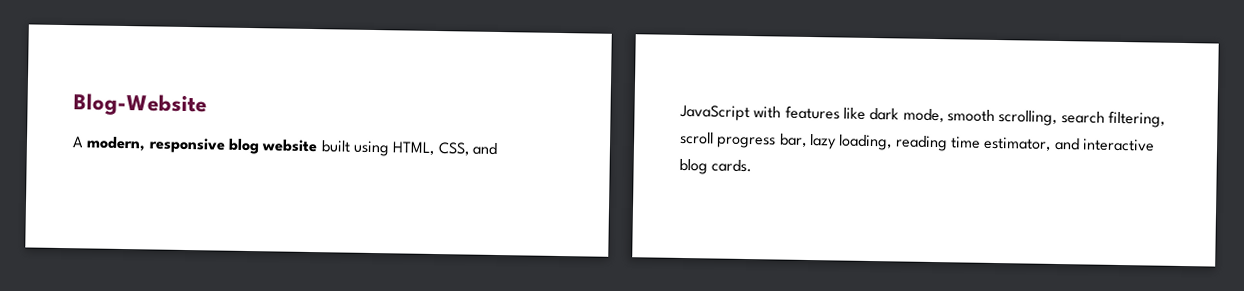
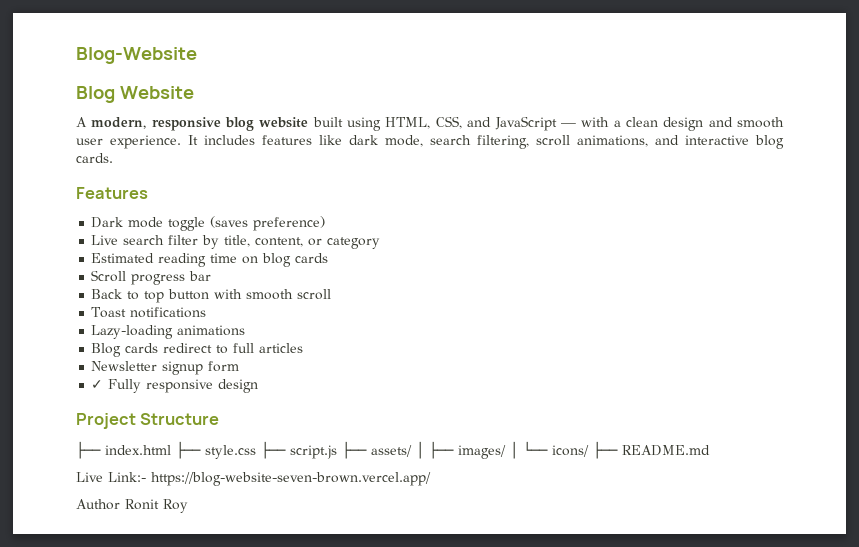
(207, 105) none -> [76,86,194,103] // Blog Website
[753,106,782,119] with -> [560,117,785,131] [76,135,255,149] — with a clean design and smooth user experience. It includes
[946,109,1058,126] smooth scrolling, -> (423, 141) none
[716,133,1155,152] [679,158,753,175] progress bar, lazy loading, reading time estimator, and interactive blog cards. -> [577,135,784,149] [76,153,113,163] [76,187,148,199] [91,216,326,231] [91,235,381,249] [91,253,329,267] [91,270,212,285] [91,289,332,303] [91,307,207,318] [91,325,246,339] [91,343,304,357] [91,361,240,375] [91,379,259,393] [76,413,220,429] [76,441,710,459] [76,472,431,486] [76,499,188,513] animations, and interactive blog cards. // Features // Dark mode toggle (saves preference) // Live search filter by title, content, or category // Estimated reading time on blog cards // Scroll progress bar // Back to top button with smooth scroll // Toast notifications // Lazy-loading animations // Blog cards redirect to full articles // Newsletter signup form // ✓ Fully responsive design // Project Structure // ├── index.html ├── style.css ├── script.js ├── assets/ │ ├── images/ │ └── icons/ ├── README.md // Live Link:- https://blog-website-seven-brown.vercel.app/ // Author Ronit Roy

